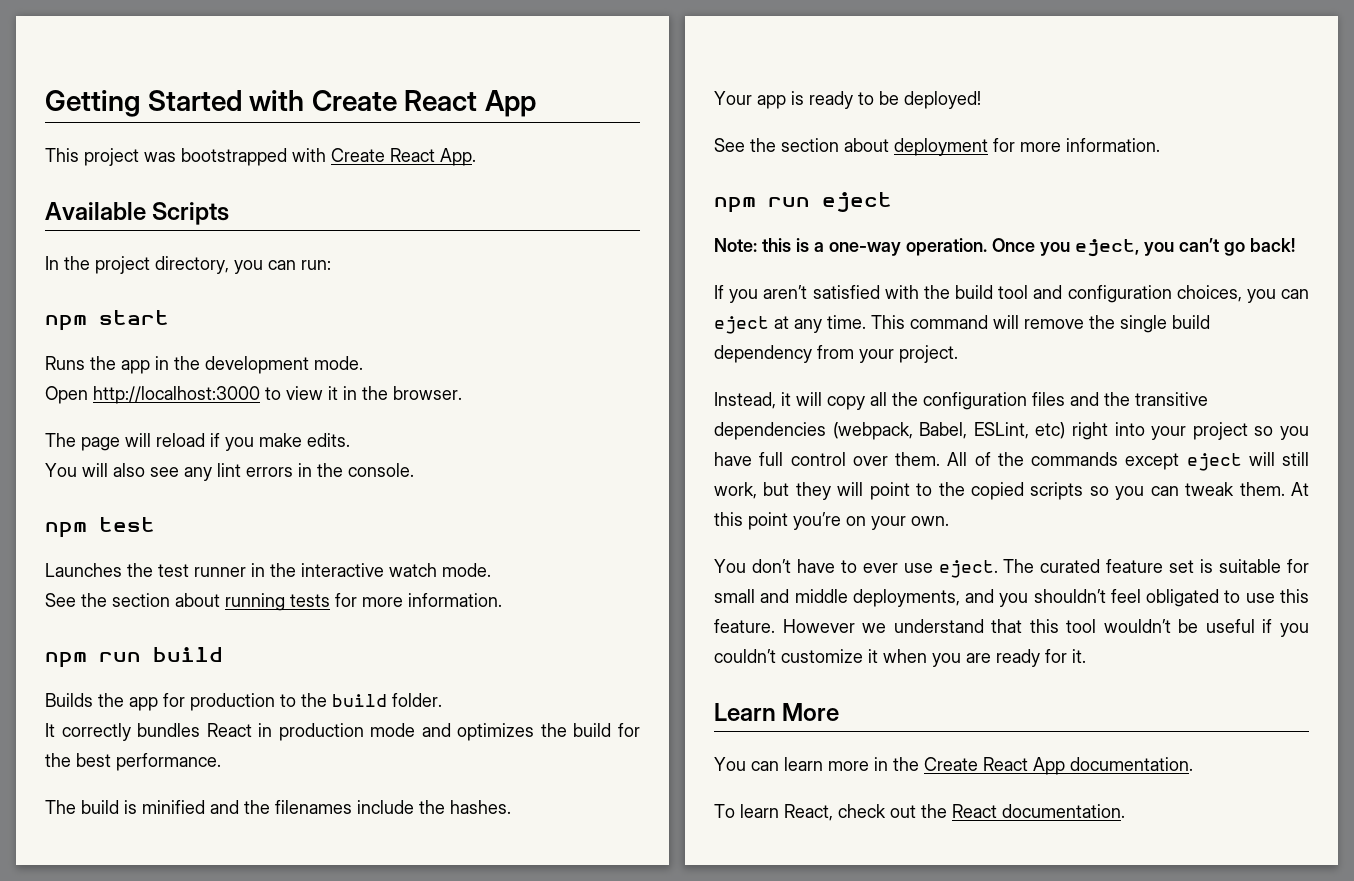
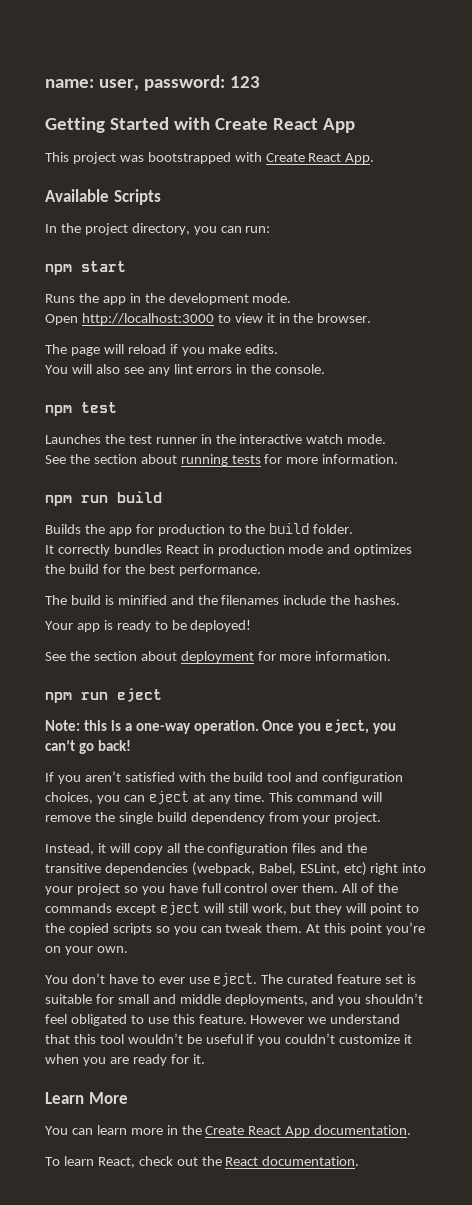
(45, 103) none -> [45,75,260,91] name: user, password: 123 //

